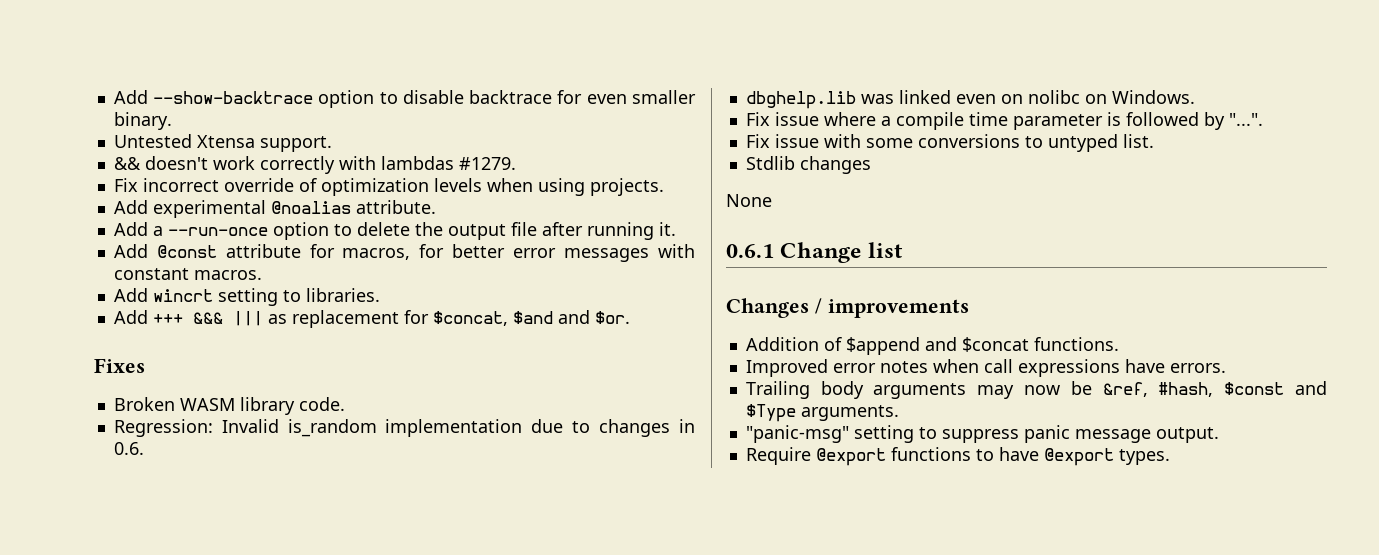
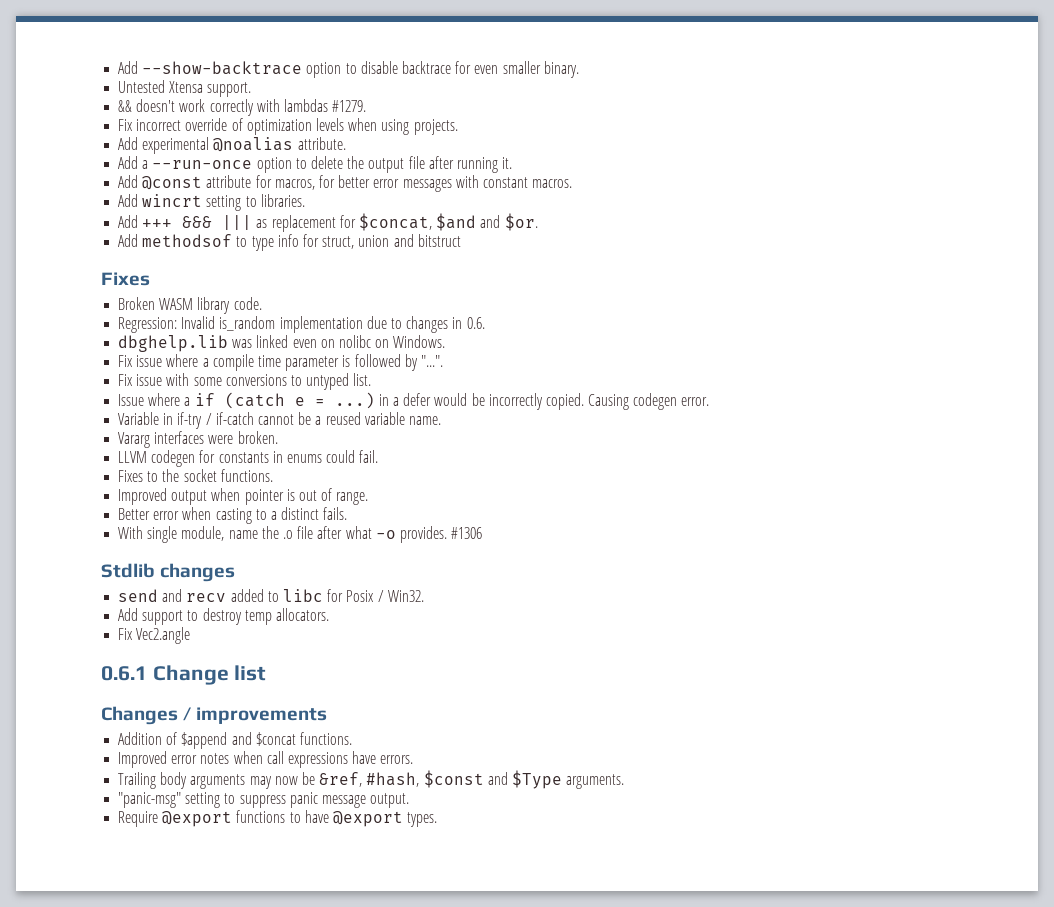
(630, 317) none -> [118,234,461,251] // Add methodsof to type info for struct, union and bitstruct
[745,156,871,174] [726,194,772,207] Stdlib changes // None -> [118,392,710,410] [118,412,441,429] [118,431,278,448] [118,450,379,467] [118,469,273,482] [118,488,369,505] [118,507,348,524] [118,526,483,543] [101,563,236,582] [118,589,424,602] [118,608,329,625] [118,627,191,644] Issue where a if (catch e = ...) in a defer would be incorrectly copied. Causing codegen error. // Variable in if-try / if-catch cannot be a reused variable name. // Vararg interfaces were broken. // LLVM codegen for constants in enums could fail. // Fixes to the socket functions. // Improved output when pointer is out of range. // Better error when casting to a distinct fails. // With single module, name the .o file after what -o provides. #1306 // Stdlib changes // send and recv added to libc for Posix / Win32. // Add support to destroy temp allocators. // Fix Vec2.angle

